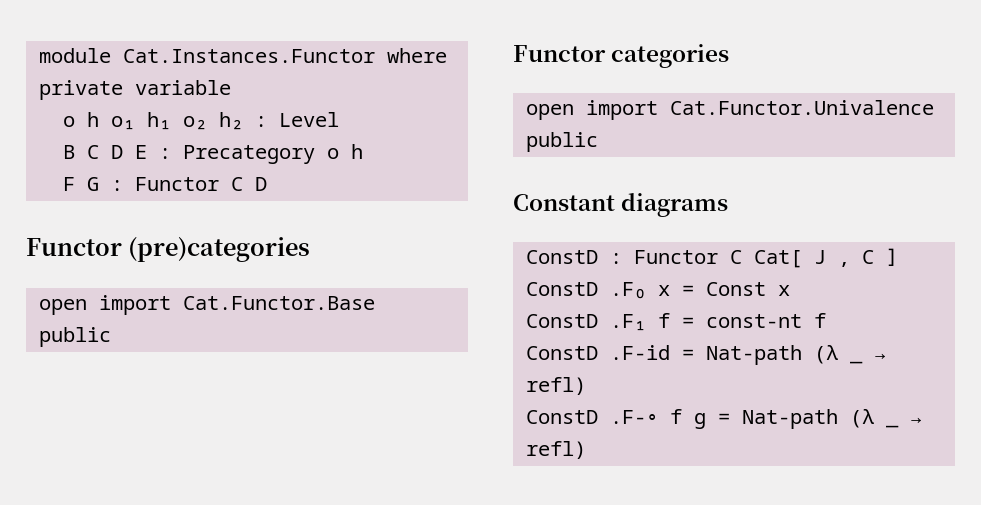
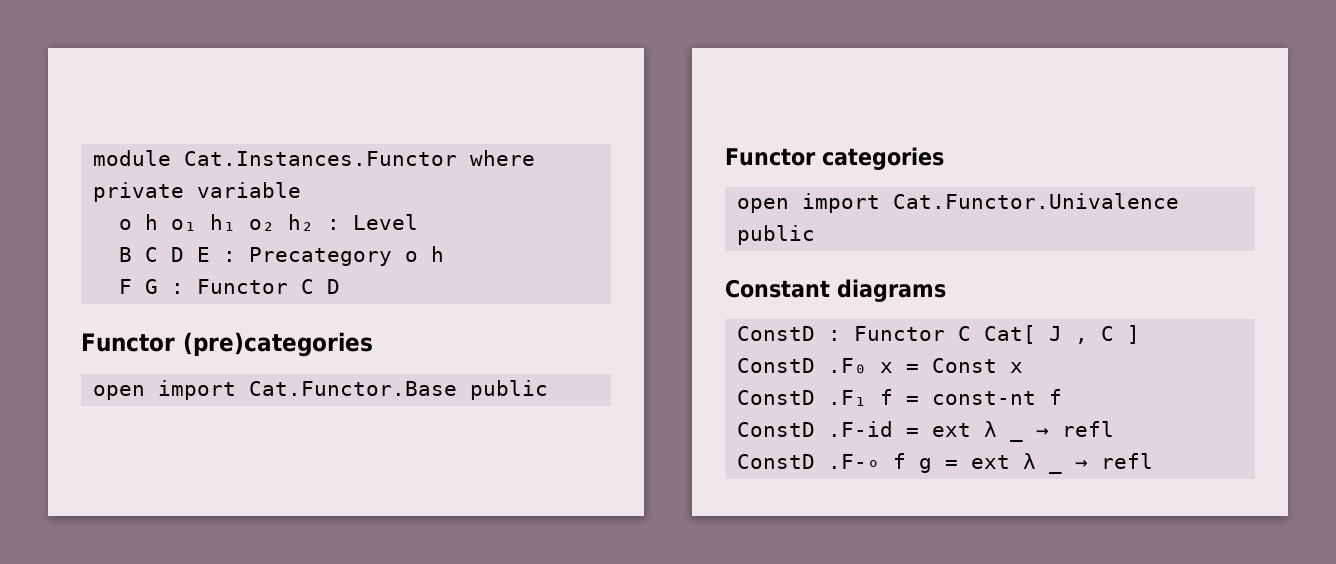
[705,345,863,365] [873,353,886,360] [525,377,586,395] Nat-path (λ _ → refl) -> [932,421,998,437] [1010,437,1024,442] [1036,421,1115,437] ext λ _ → refl
[741,409,899,429] [909,417,922,424] [525,441,586,459] Nat-path (λ _ → refl) -> [971,453,1037,469] [1049,469,1063,474] [1075,453,1154,469] ext λ _ → refl

